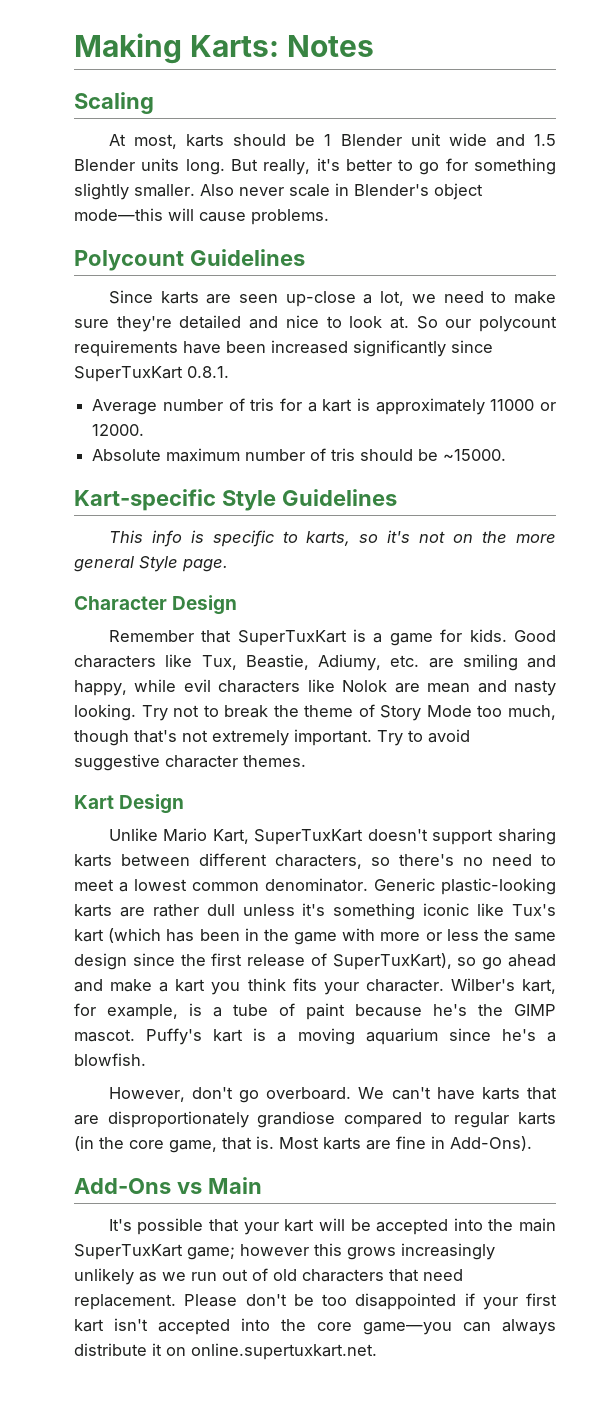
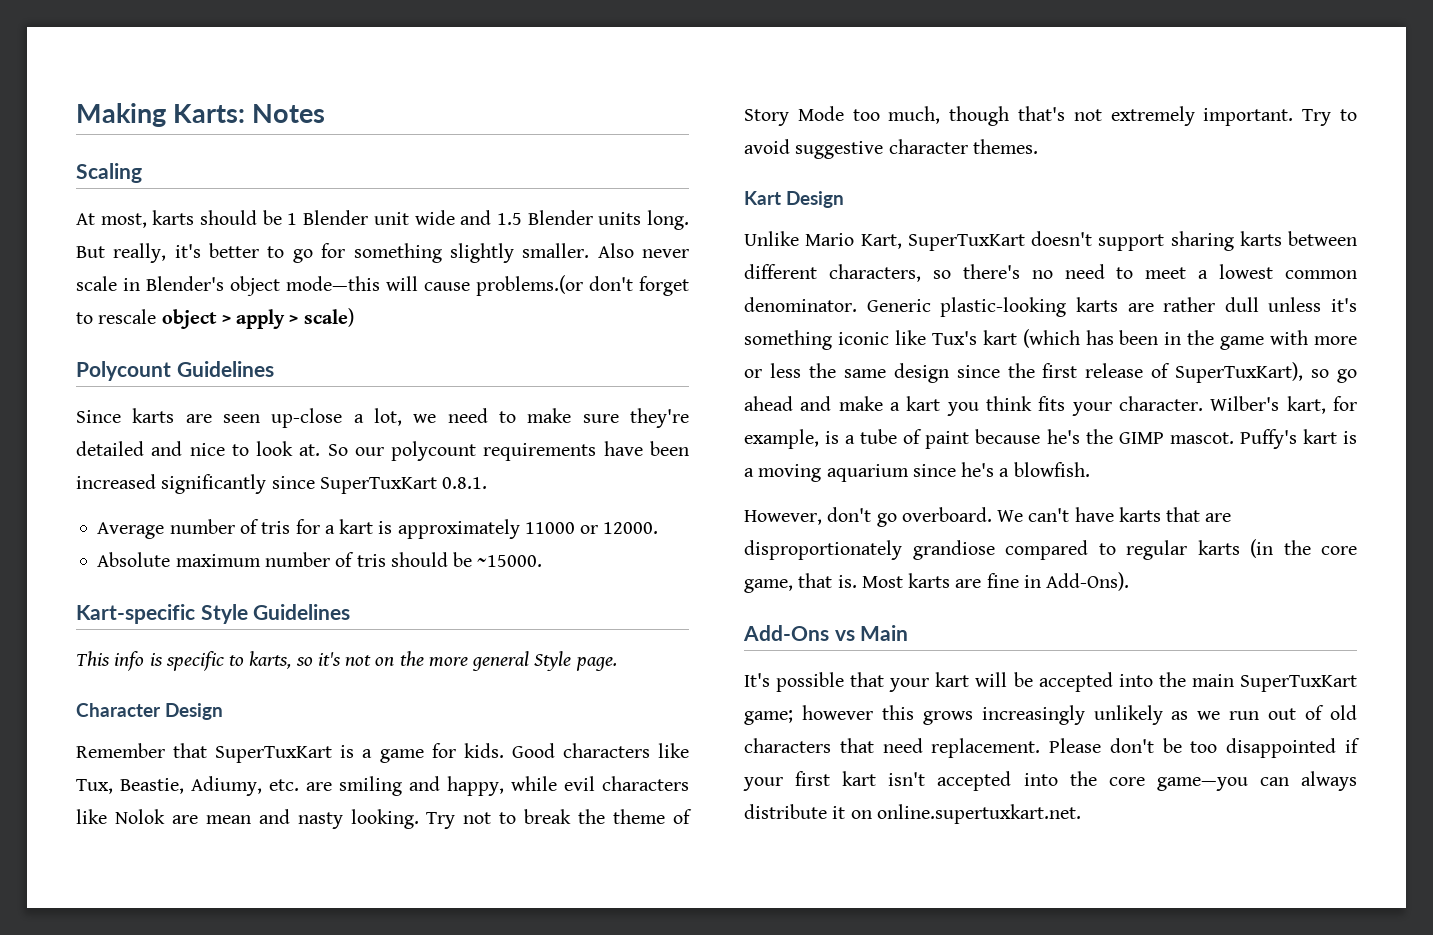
[251,209,329,225] problems. -> [476,275,689,296] [76,308,354,329] problems.(or don't forget to rescale object > apply > scale)

